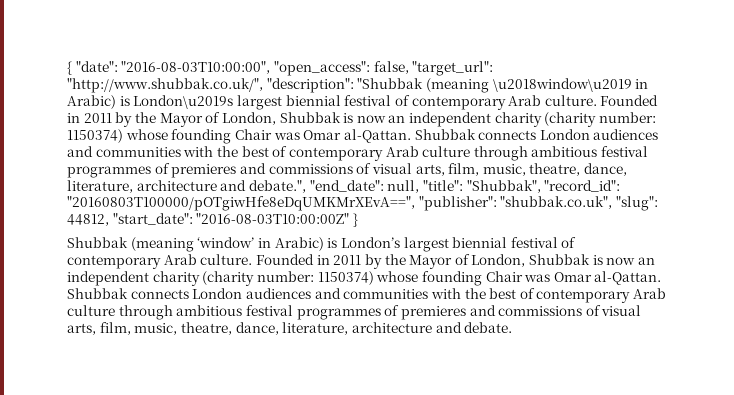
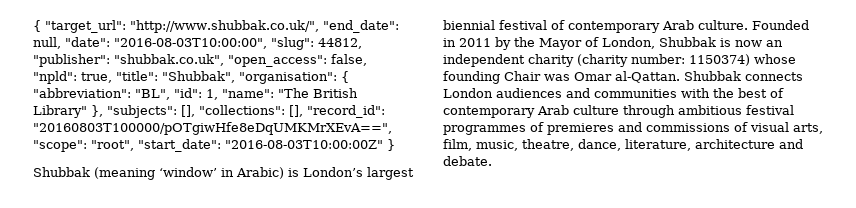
[67,61,494,76] [67,78,649,93] [67,95,659,110] [67,112,657,127] [67,129,659,144] [67,146,649,161] [67,163,628,178] [67,180,621,193] [67,196,658,211] [67,214,109,226] { "date": "2016-08-03T10:00:00", "open_access": false, "target_url": "http://www.shubbak.co.uk/", "description": "Shubbak (meaning \u2018window\u2019 in Arabic) is London\u2019s largest biennial festival of contemporary Arab culture. Founded in 2011 by the Mayor of London, Shubbak is now an independent charity (charity number: 1150374) whose founding Chair was Omar al-Qattan. Shubbak connects London audiences and communities with the best of contemporary Arab culture through ambitious festival programmes of premieres and commissions of visual arts, film, music, theatre, dance, literature, architecture and debate.", "end_date": null, "title": "Shubbak", "record_id": "20160803T100000/pOTgiwHfe8eDqUMKMrXEvA==", "publisher": "shubbak.co.uk", "slug": 44812, -> [33,20,399,33] [33,37,362,50] [33,54,367,67] [33,71,349,84] [33,88,358,100] [33,105,385,118] [33,122,392,135] [33,140,134,152] { "target_url": "http://www.shubbak.co.uk/", "end_date": null, "date": "2016-08-03T10:00:00", "slug": 44812, "publisher": "shubbak.co.uk", "open_access": false, "npld": true, "title": "Shubbak", "organisation": { "abbreviation": "BL", "id": 1, "name": "The British Library" }, "subjects": [], "collections": [], "record_id": "20160803T100000/pOTgiwHfe8eDqUMKMrXEvA==", "scope": "root",

